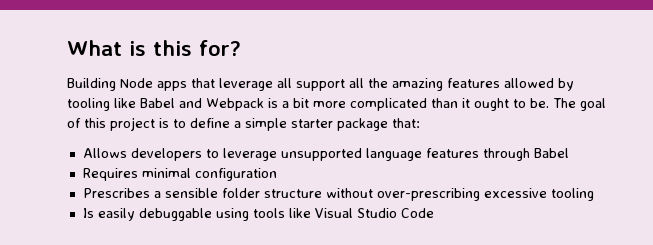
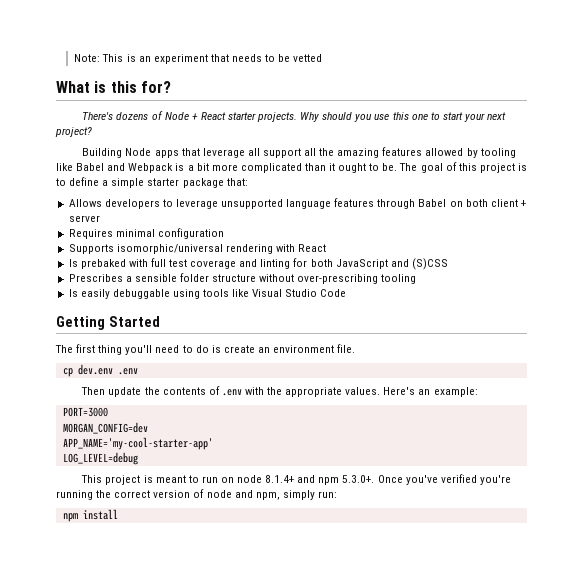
[67,40,241,56] What is this for? -> [74,54,323,64] [56,81,171,93] [82,111,507,122] [55,127,92,137] Note: This is an experiment that needs to be vetted // What is this for? // There's dozens of Node + React starter projects. Why should you use this one to start your next project?
[82,168,277,181] // Requires minimal configuration -> [449,199,526,207] [68,215,100,222] [68,228,224,239] [68,244,327,254] [68,258,448,270] on both client + server // Requires minimal configuration // Supports isomorphic/universal rendering with React // Is prebaked with full test coverage and linting for both JavaScript and (S)CSS
[483,188,547,198] excessive -> (379, 279) none
(434, 213) none -> [56,316,160,330] [55,344,356,355] [62,364,138,377] [81,386,478,397] [62,407,108,417] [62,422,148,434] [62,437,213,450] [62,452,138,465] [81,474,511,485] [56,489,337,500] [62,509,118,522] // Getting Started // The first thing you'll need to do is create an environment file. // cp dev.env .env // Then update the contents of .env with the appropriate values. Here's an example: // PORT=3000 // MORGAN_CONFIG=dev // APP_NAME='my-cool-starter-app' // LOG_LEVEL=debug // This project is meant to run on node 8.1.4+ and npm 5.3.0+. Once you've verified you're running the correct version of node and npm, simply run: // npm install

